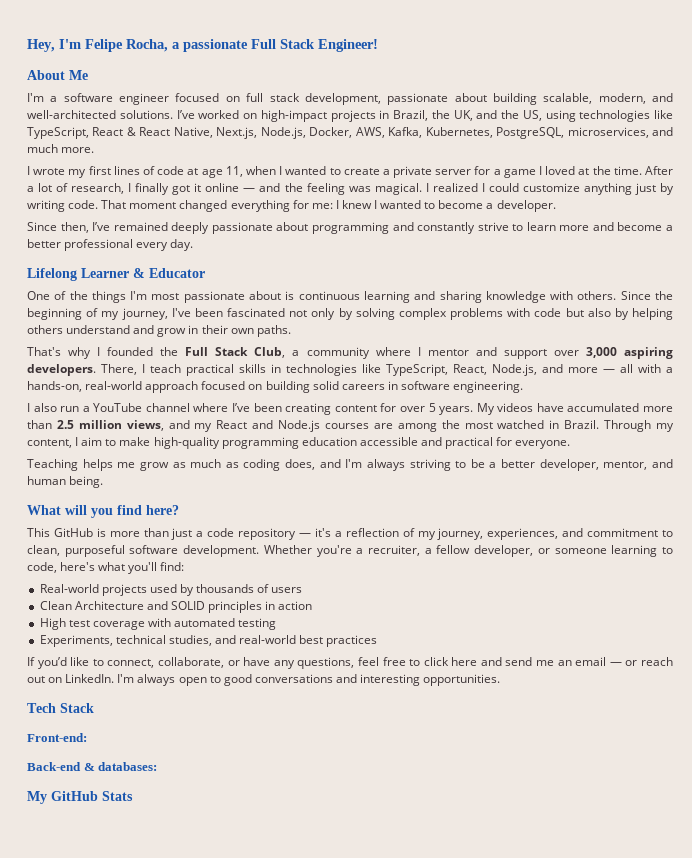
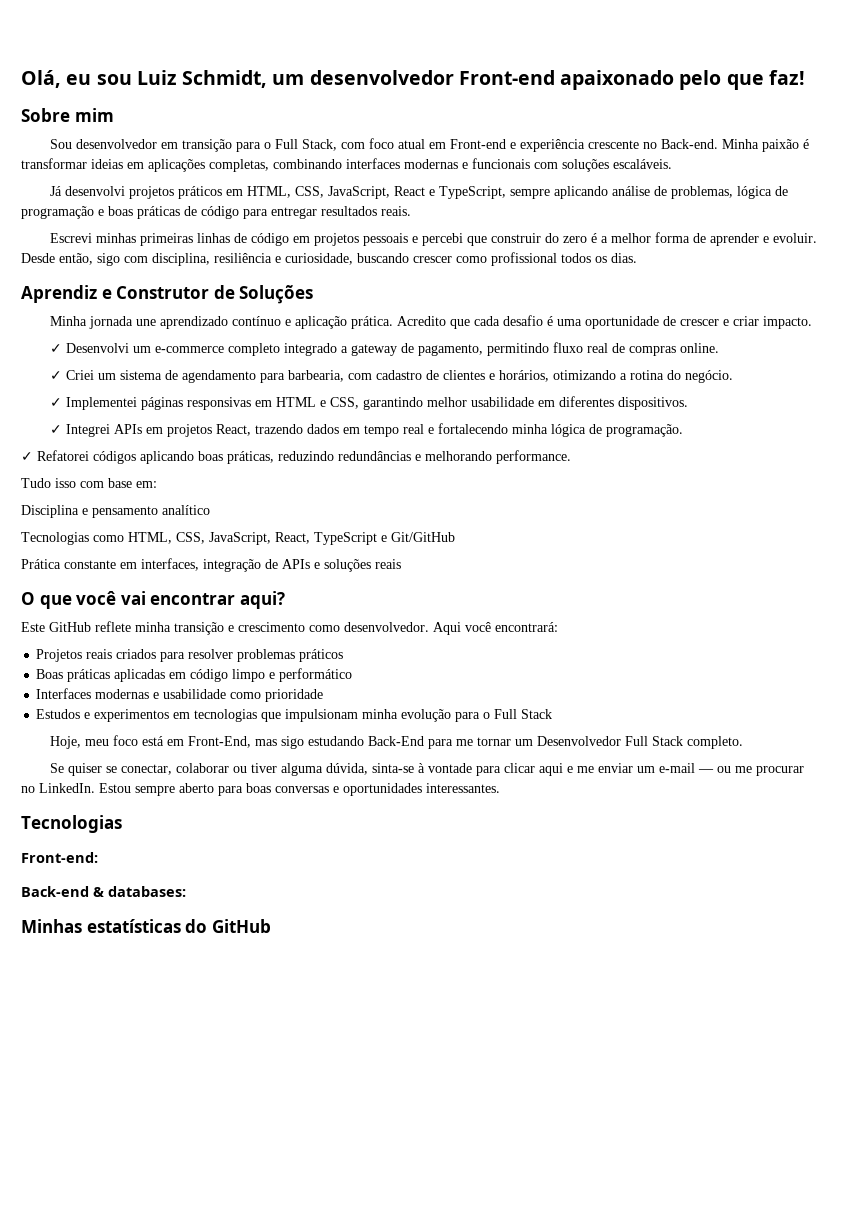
[27,39,378,52] [27,70,88,80] [27,93,673,105] [27,110,673,122] [27,127,673,139] [27,144,95,153] [27,166,674,178] [27,183,674,195] [27,200,556,212] [27,222,673,234] [27,239,194,251] [27,268,205,281] [27,291,673,303] [27,308,673,320] [27,325,291,337] [27,347,673,359] [27,364,673,376] [27,381,524,393] [27,403,673,415] [27,420,675,432] [27,437,571,449] [27,459,674,471] [27,476,104,488] [27,505,179,518] [27,528,674,540] [27,545,673,557] [27,562,185,574] [39,584,303,596] [39,601,313,613] [39,618,277,630] [39,635,378,647] [27,657,673,669] [27,674,501,686] [27,703,94,713] Hey, I'm Felipe Rocha, a passionate Full Stack Engineer! // About Me // I'm a software engineer focused on full stack development, passionate about building scalable, modern, and well-architected solutions. I’ve worked on high-impact projects in Brazil, the UK, and the US, using technologies like TypeScript, React & React Native, Next.js, Node.js, Docker, AWS, Kafka, Kubernetes, PostgreSQL, microservices, and much more. // I wrote my first lines of code at age 11, when I wanted to create a private server for a game I loved at the time. After a lot of research, I finally got it online — and the feeling was magical. I realized I could customize anything just by writing code. That moment changed everything for me: I knew I wanted to become a developer. // Since then, I’ve remained deeply passionate about programming and constantly strive to learn more and become a better professional every day. // Lifelong Learner & Educator // One of the things I'm most passionate about is continuous learning and sharing knowledge with others. Since the beginning of my journey, I've been fascinated not only by solving complex problems with code but also by helping others understand and grow in their own paths. // That's why I founded the Full Stack Club, a community where I mentor and support over 3,000 aspiring developers. There, I teach practical skills in technologies like TypeScript, React, Node.js, and more — all with a hands-on, real-world approach focused on building solid careers in software engineering. // I also run a YouTube channel where I’ve been creating content for over 5 years. My videos have accumulated more than 2.5 million views, and my React and Node.js courses are among the most watched in Brazil. Through my content, I aim to make high-quality programming education accessible and practical for everyone. // Teaching helps me grow as much as coding does, and I'm always striving to be a better developer, mentor, and human being. // What will you find here? // This GitHub is more than just a code repository — it's a reflection of my journey, experiences, and commitment to clean, purposeful software development. Whether you're a recruiter, a fellow developer, or someone learning to code, here's what you'll find: // Real-world projects used by thousands of users // Clean Architecture and SOLID principles in action // High test coverage with automated testing // Experiments, technical studies, and real-world best practices // If you’d like to connect, collaborate, or have any questions, feel free to click here and send me an email — or reach out on LinkedIn. I'm always open to good conversations and interesting opportunities. // Tech Stack -> [21,70,805,90] [21,108,114,122] [49,138,809,152] [21,158,672,172] [49,186,788,199] [21,206,411,219] [49,232,817,246] [21,252,637,266] [21,285,314,304] [49,315,812,329] [49,342,719,356] [49,370,733,383] [49,396,688,410] [49,423,683,437] [21,450,571,464] [21,478,157,488] [21,505,210,518] [21,532,455,545] [21,558,401,572] [21,591,285,609] [21,621,558,635] [36,649,344,662] [36,668,353,682] [36,688,324,702] [36,709,553,722] [49,735,743,749] [49,763,804,776] [21,783,500,796] [21,815,122,833] Olá, eu sou Luiz Schmidt, um desenvolvedor Front-end apaixonado pelo que faz! // Sobre mim // Sou desenvolvedor em transição para o Full Stack, com foco atual em Front-end e experiência crescente no Back-end. Minha paixão é transformar ideias em aplicações completas, combinando interfaces modernas e funcionais com soluções escaláveis. // Já desenvolvi projetos práticos em HTML, CSS, JavaScript, React e TypeScript, sempre aplicando análise de problemas, lógica de programação e boas práticas de código para entregar resultados reais. // Escrevi minhas primeiras linhas de código em projetos pessoais e percebi que construir do zero é a melhor forma de aprender e evoluir. Desde então, sigo com disciplina, resiliência e curiosidade, buscando crescer como profissional todos os dias. // Aprendiz e Construtor de Soluções // Minha jornada une aprendizado contínuo e aplicação prática. Acredito que cada desafio é uma oportunidade de crescer e criar impacto. // ✓ Desenvolvi um e-commerce completo integrado a gateway de pagamento, permitindo fluxo real de compras online. // ✓ Criei um sistema de agendamento para barbearia, com cadastro de clientes e horários, otimizando a rotina do negócio. // ✓ Implementei páginas responsivas em HTML e CSS, garantindo melhor usabilidade em diferentes dispositivos. // ✓ Integrei APIs em projetos React, trazendo dados em tempo real e fortalecendo minha lógica de programação. // ✓ Refatorei códigos aplicando boas práticas, reduzindo redundâncias e melhorando performance. // Tudo isso com base em: // Disciplina e pensamento analítico // Tecnologias como HTML, CSS, JavaScript, React, TypeScript e Git/GitHub // Prática constante em interfaces, integração de APIs e soluções reais // O que você vai encontrar aqui? // Este GitHub reflete minha transição e crescimento como desenvolvedor. Aqui você encontrará: // Projetos reais criados para resolver problemas práticos // Boas práticas aplicadas em código limpo e performático // Interfaces modernas e usabilidade como prioridade // Estudos e experimentos em tecnologias que impulsionam minha evolução para o Full Stack // Hoje, meu foco está em Front-End, mas sigo estudando Back-End para me tornar um Desenvolvedor Full Stack completo. // Se quiser se conectar, colaborar ou tiver alguma dúvida, sinta-se à vontade para clicar aqui e me enviar um e-mail — ou me procurar no LinkedIn. Estou sempre aberto para boas conversas e oportunidades interessantes. // Tecnologias
[27,791,133,804] My GitHub Stats -> [21,919,271,933] Minhas estatísticas do GitHub

